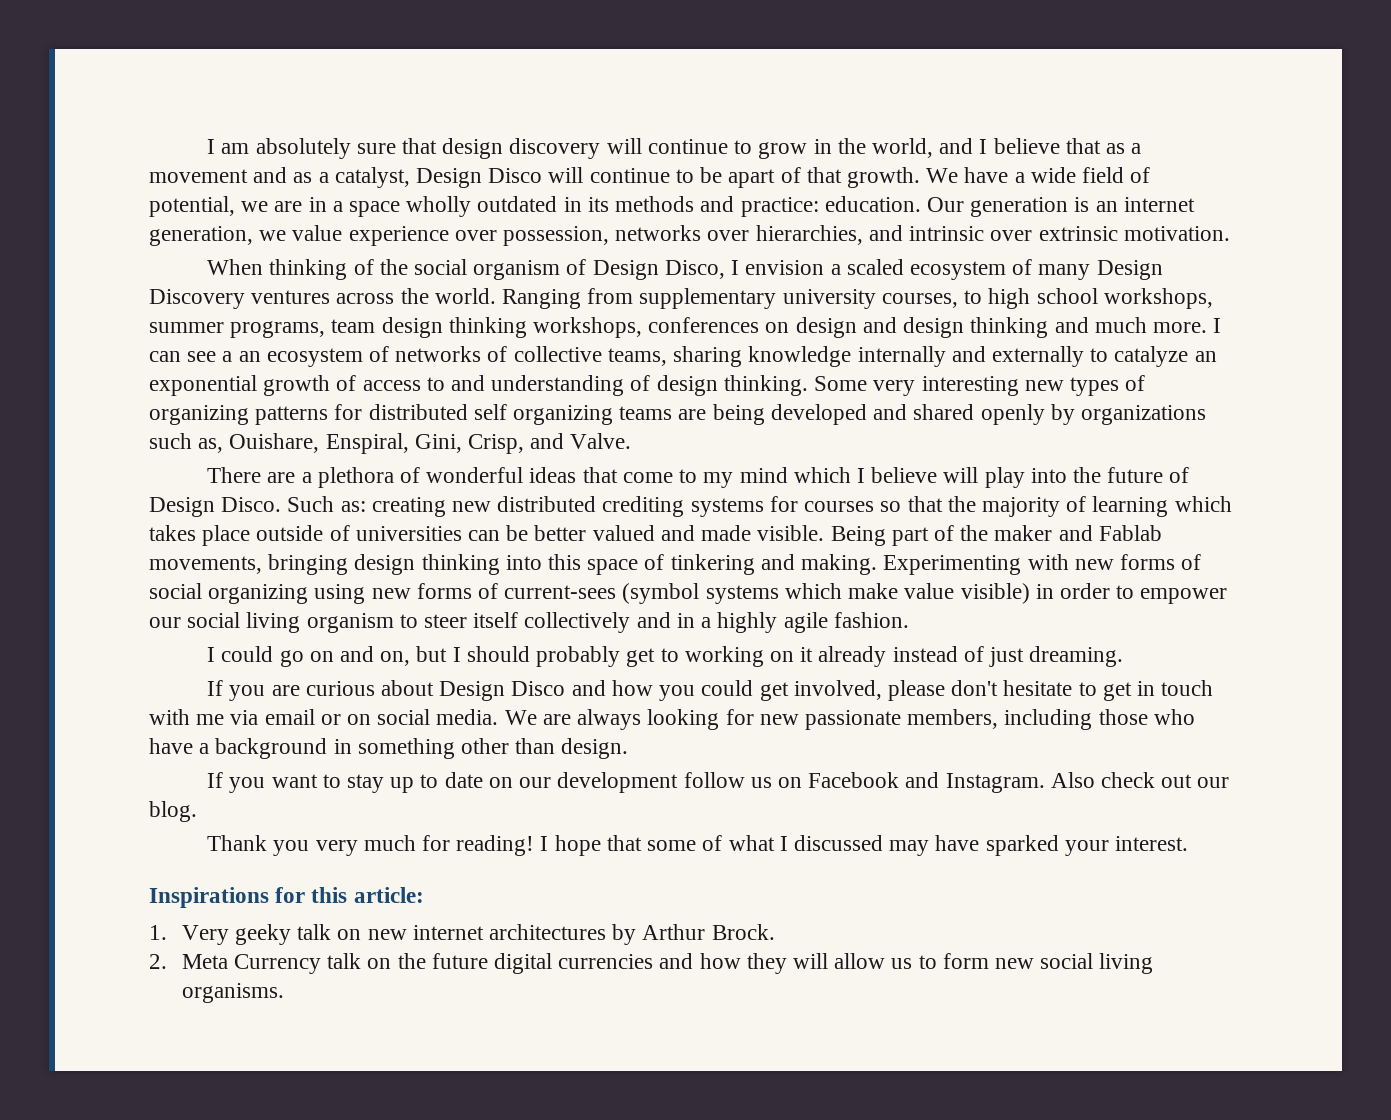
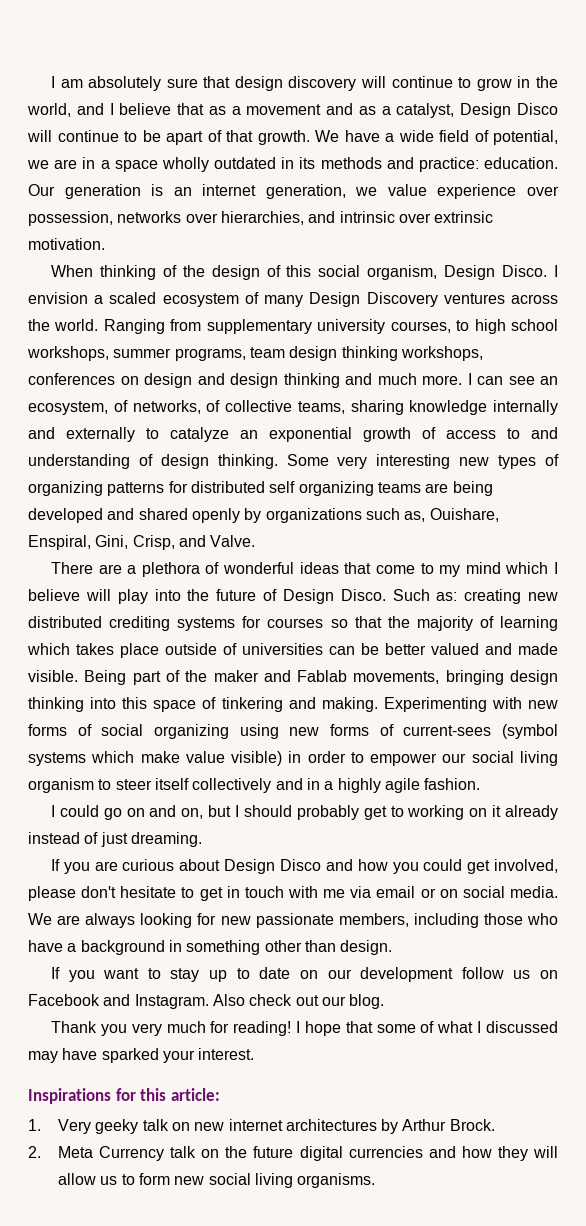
[414,259,725,280] social organism of Design Disco, -> [211,265,548,280] design of this social organism, Design Disco.
[222,346,482,367] a an ecosystem of networks -> [540,376,558,385] [28,400,201,415] an ecosystem, of networks,

